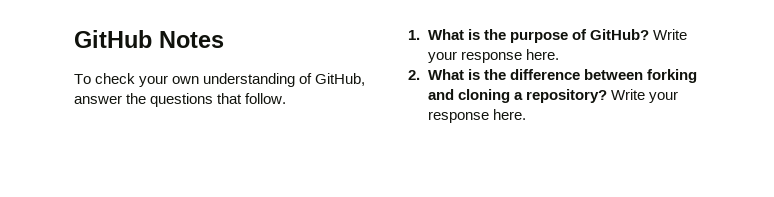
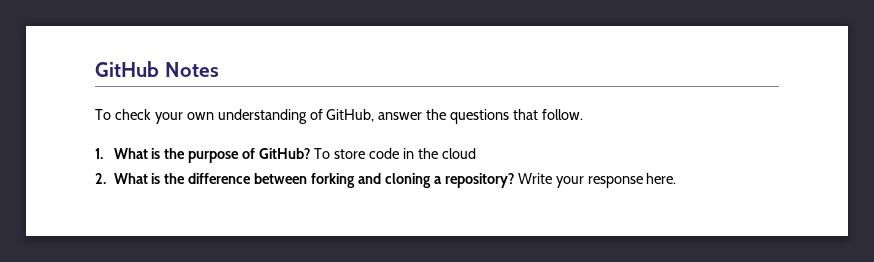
[652,29,687,40] [427,49,559,63] Write your response here. -> [314,148,476,159] To store code in the cloud

